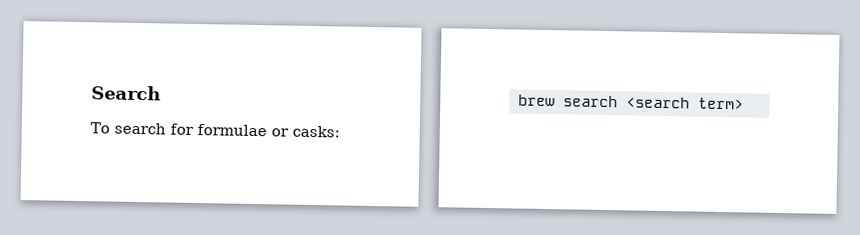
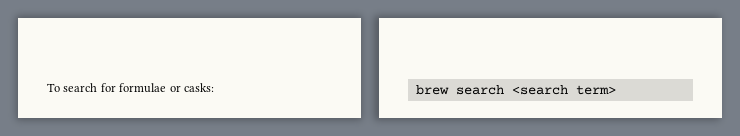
[91,85,161,101] Search // -> (47, 87) none

